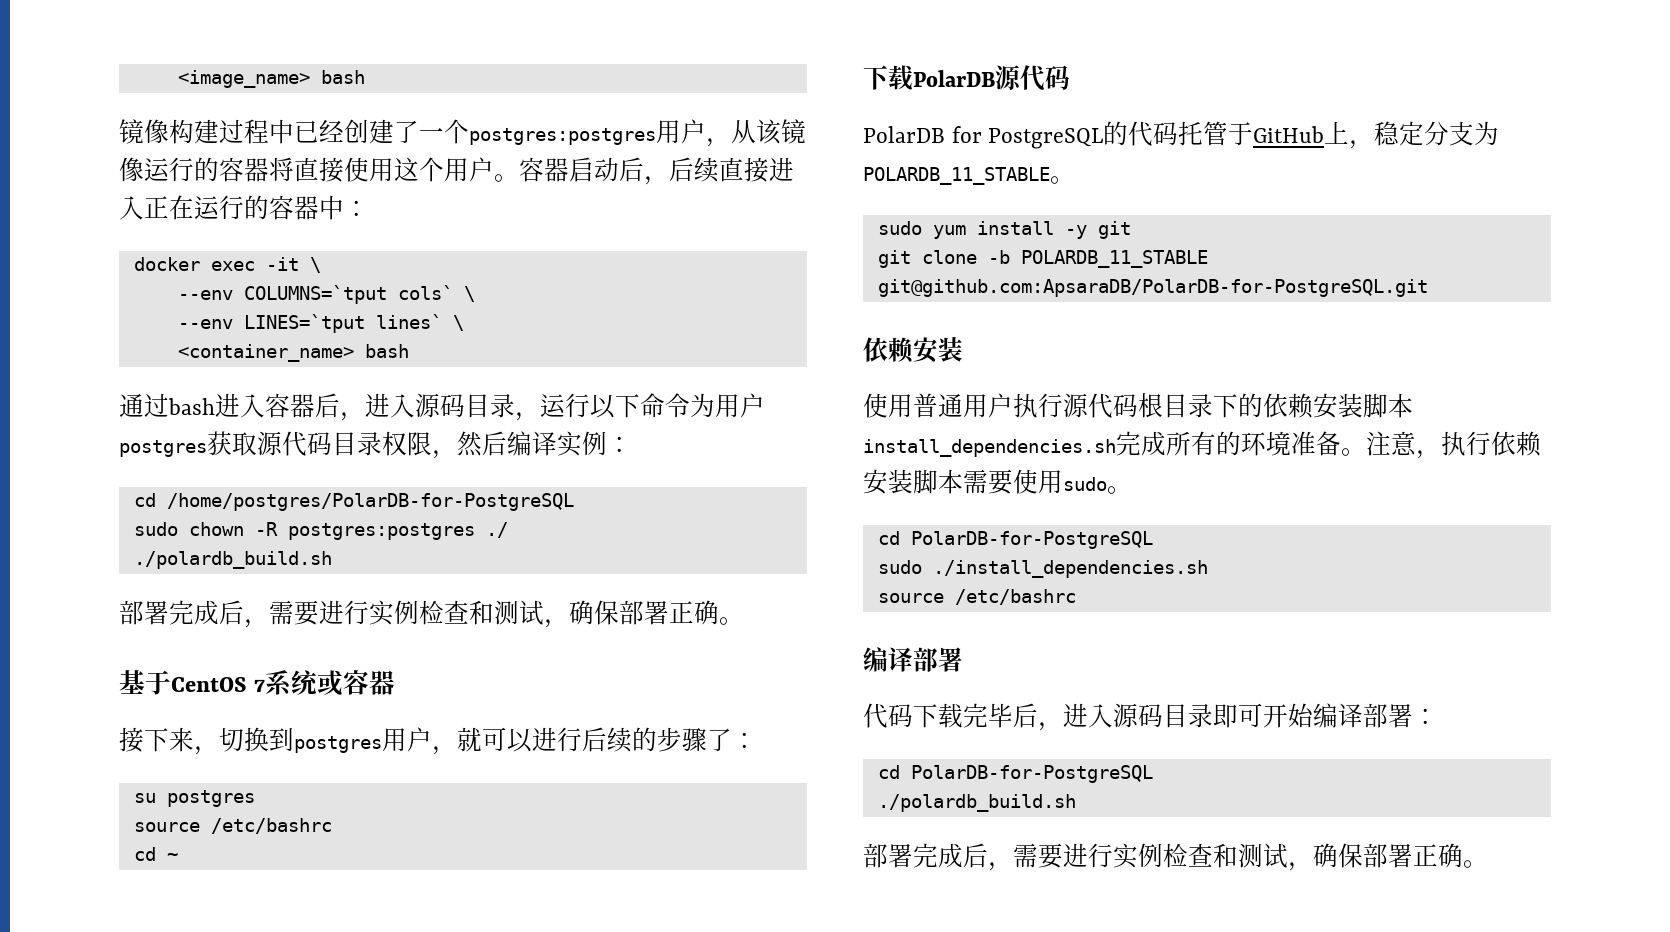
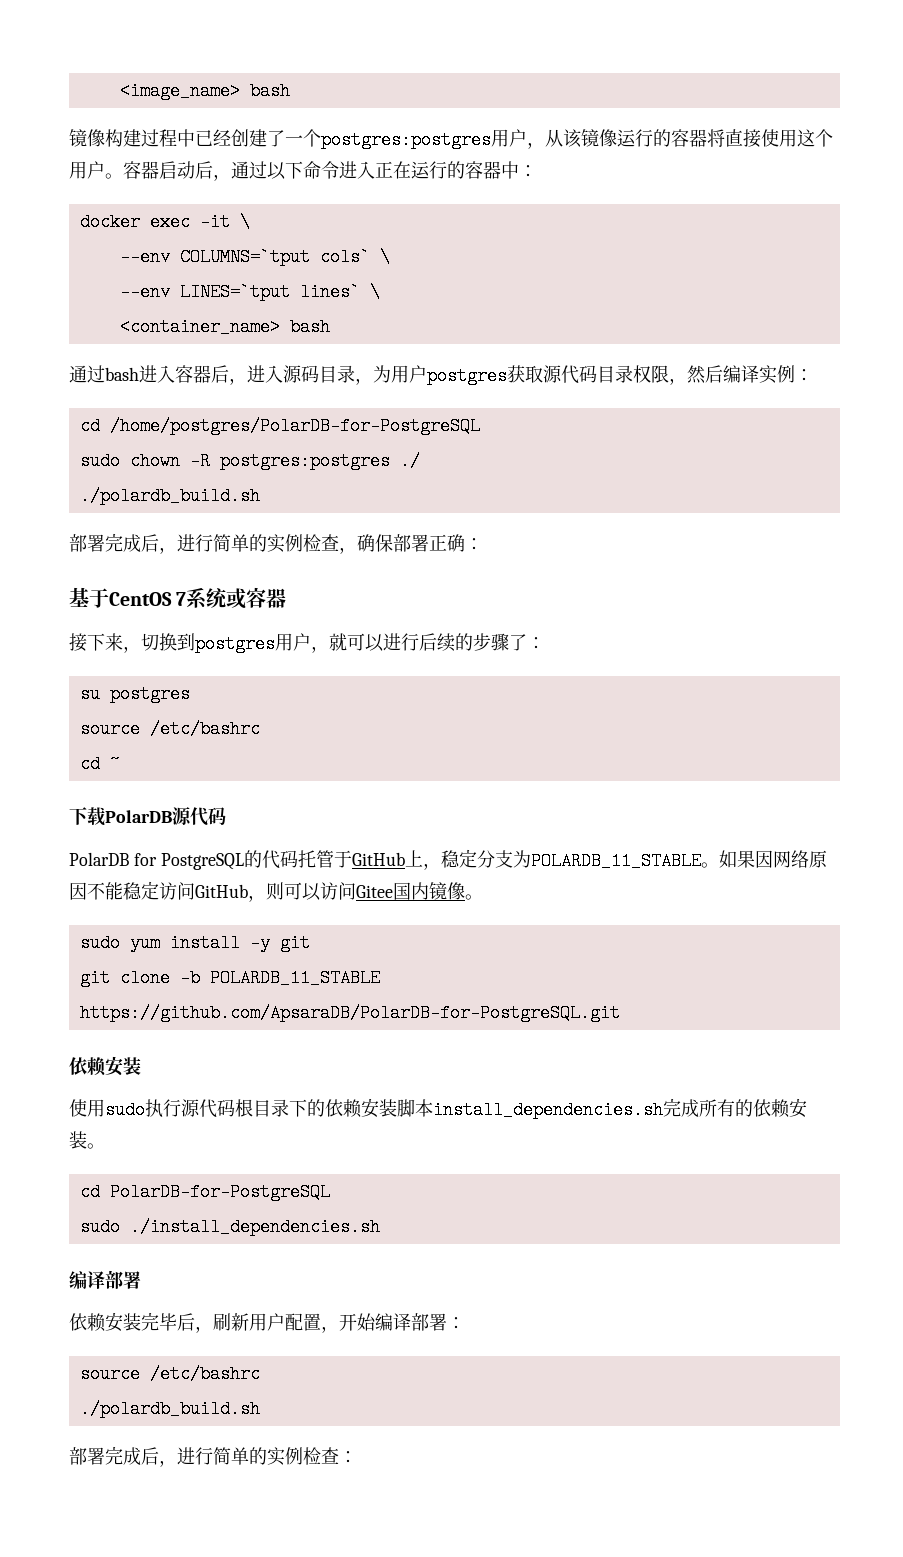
[669,157,769,182] 后续直接 -> [231,161,339,180] 通过以下命令
[540,393,690,419] 运行以下命令 -> (373, 381) none
[269,600,744,628] 需要进行实例检查和测试，确保部署正确。 -> [177,534,483,554] 进行简单的实例检查，确保部署正确：
(1075, 180) none -> [718,850,827,868] [69,881,483,902] 如果因网络原因不能稳定访问GitHub，则可以访问Gitee国内镜像。
[877,279,1428,297] git@github.com:ApsaraDB/PolarDB-for-PostgreSQL.git -> [79,1004,620,1022] https://github.com/ApsaraDB/PolarDB-for-PostgreSQL.git
[913,393,1013,418] 普通用户 -> [105,1101,145,1119] sudo
[1241,431,1541,459] [863,469,1107,495] 环境准备。注意，执行依赖安装脚本需要使用sudo -> [753,1098,807,1118] [69,1131,87,1149] 依赖安装
[877,589,1076,605] // source /etc/bashrc -> (380, 1227) none
[863,703,1263,731] 代码下载完毕后，进入源码目录即可 -> [69,1312,339,1333] 依赖安装完毕后，刷新用户配置，
[877,765,1153,783] [877,794,1076,812] [863,843,1488,871] cd PolarDB-for-PostgreSQL // ./polardb_build.sh // 部署完成后，需要进行实例检查和测试，确保部署正确。 -> [79,1365,260,1383] [79,1400,260,1418] [69,1446,357,1467] source /etc/bashrc // ./polardb_build.sh // 部署完成后，进行简单的实例检查：

